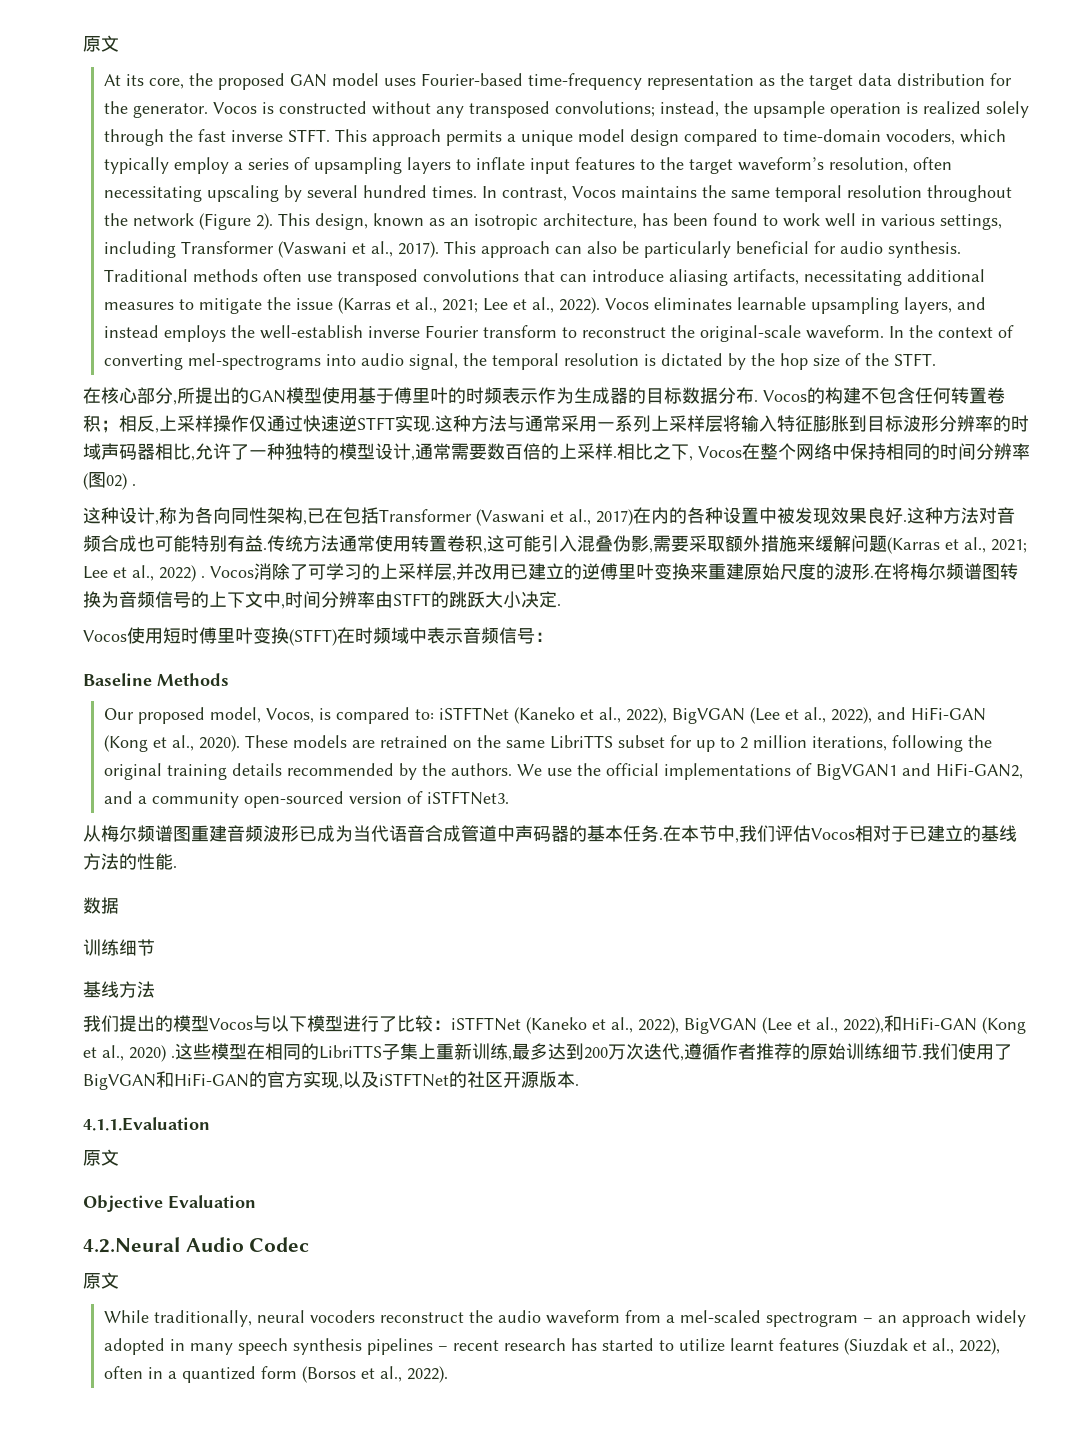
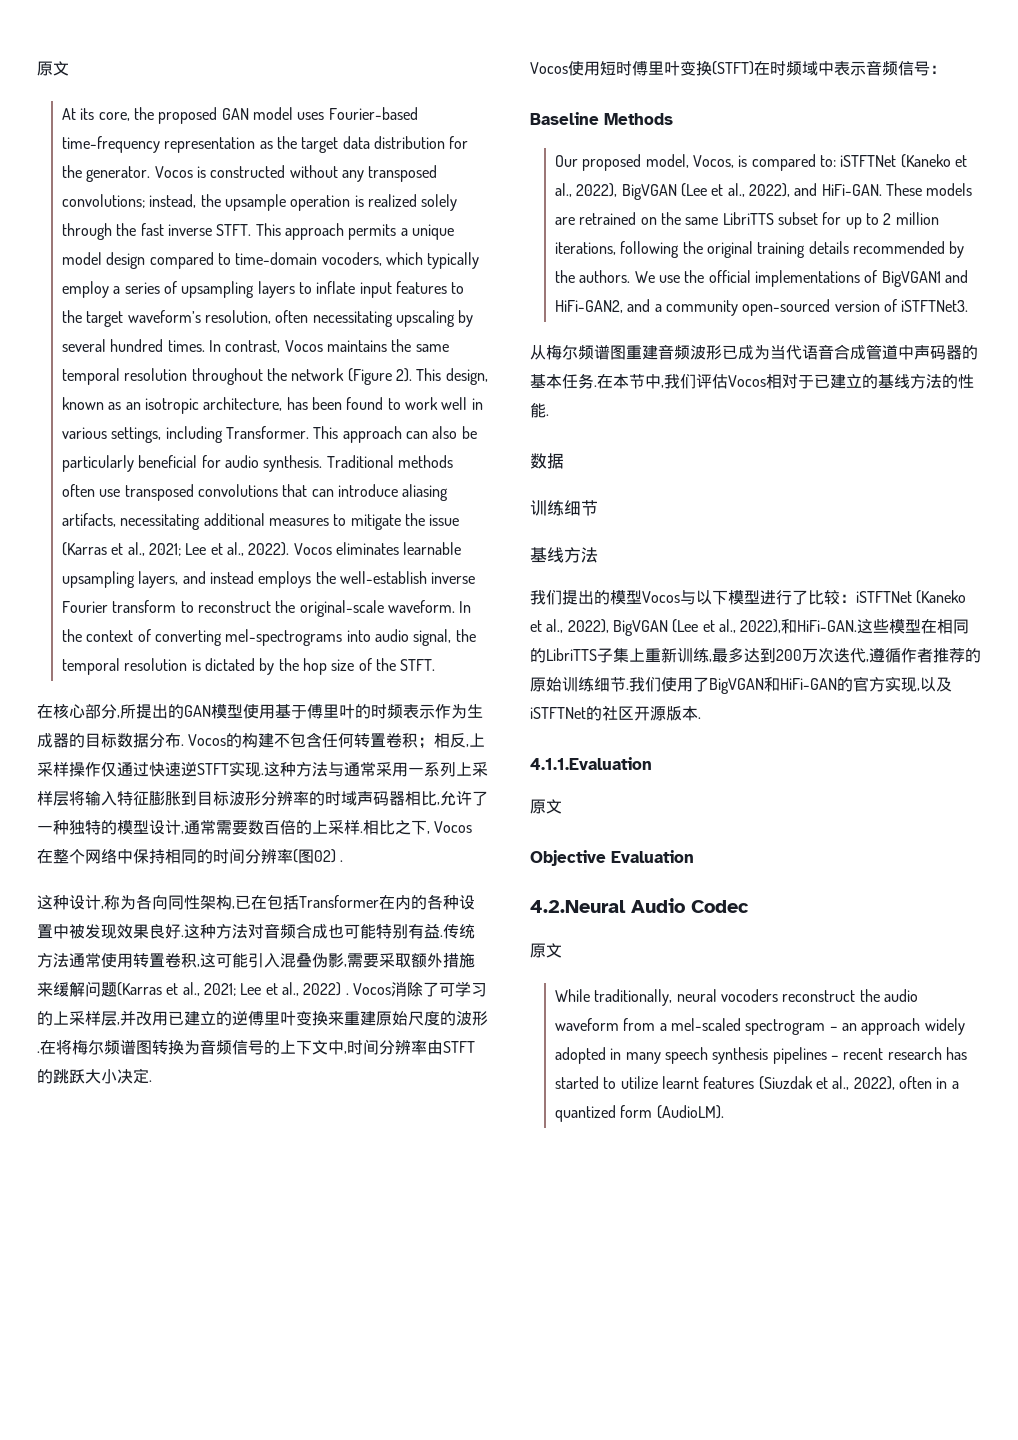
[180,241,439,258] Transformer (Vaswani et al., 2017). -> [226,426,310,439] Transformer.
[476,509,633,526] (Vaswani et al., 2017) -> (379, 901) none
[910,707,986,721] [103,735,240,752] HiFi-GAN (Kong et al., 2020). -> [821,184,882,196] HiFi-GAN.
[902,1017,1026,1034] [83,1045,175,1062] HiFi-GAN (Kong et al., 2020) . -> [797,620,858,632] HiFi-GAN.
[301,1366,448,1383] (Borsos et al., 2022). -> [656,1105,724,1119] (AudioLM).

